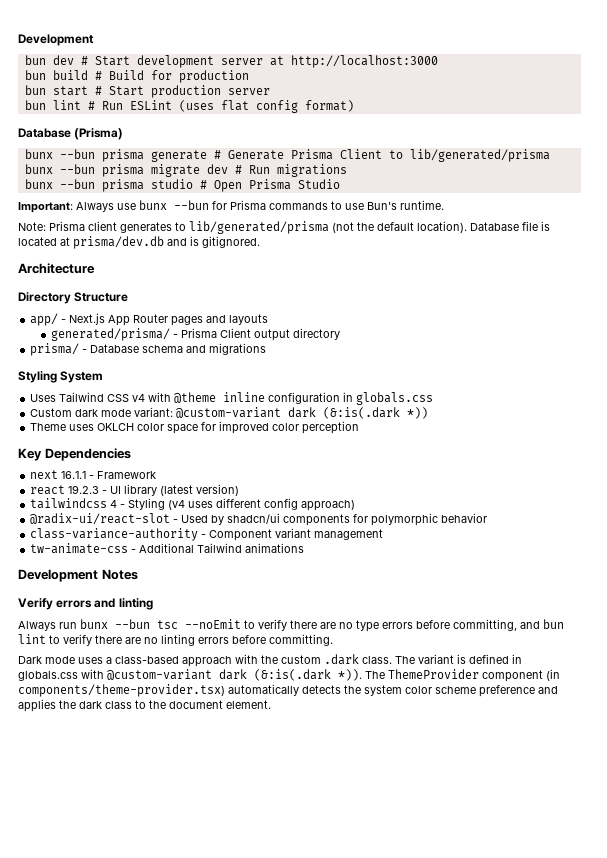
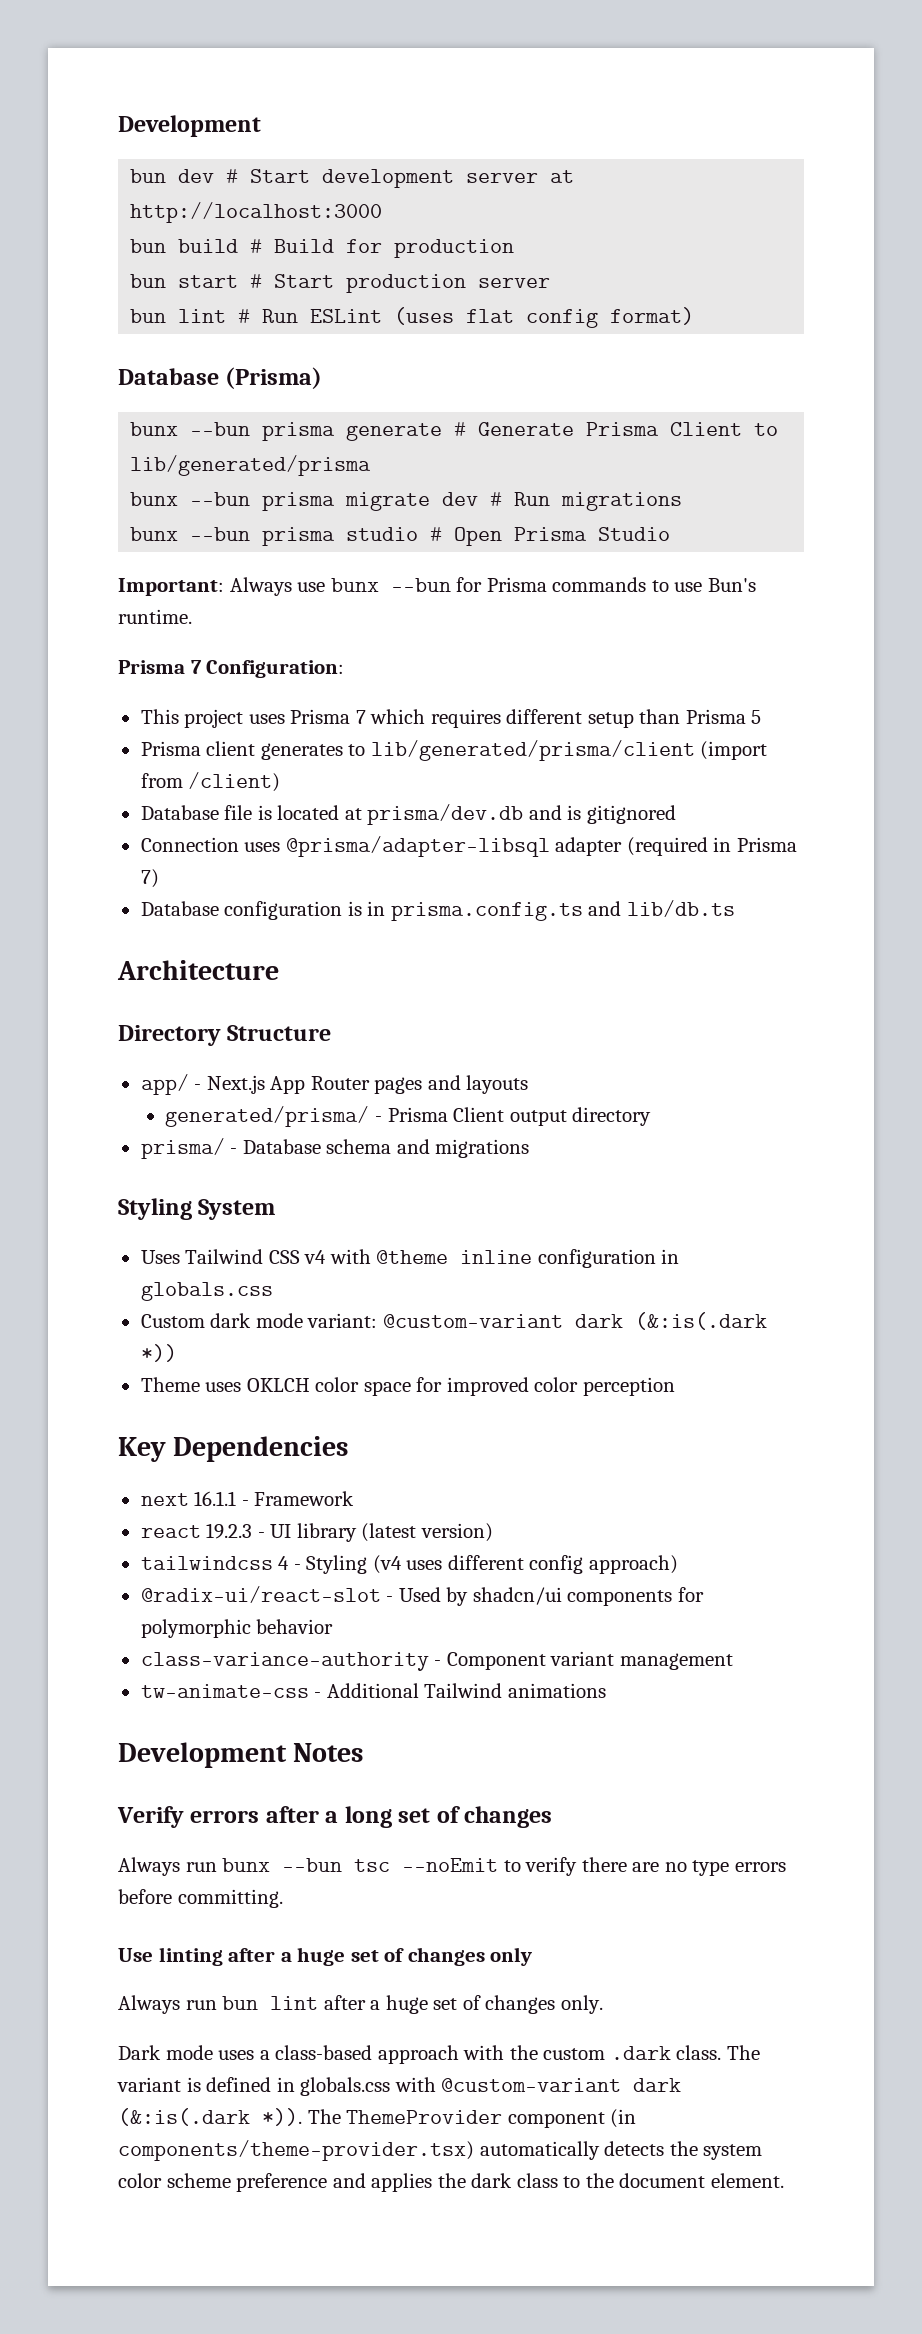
[18,221,467,234] Note: Prisma client generates to lib/generated/prisma (not the default location). -> [118,660,345,678] [140,709,762,728] [140,740,768,761] [140,772,281,792] Prisma 7 Configuration: // This project uses Prisma 7 which requires different setup than Prisma 5 // Prisma client generates to lib/generated/prisma/client (import from /client) //
[202,236,260,248] gitignored. -> [586,805,676,824] [140,836,797,857] [140,869,159,888] [140,900,735,921] gitignored // Connection uses @prisma/adapter-libsql adapter (required in Prisma 7) // Database configuration is in prisma.config.ts and lib/db.ts
[94,598,153,610] and linting -> [265,1806,553,1828] after a long set of changes
[453,619,564,631] [18,634,333,646] committing, and bun lint to verify there are no linting errors before committing. -> [177,1889,283,1908] [118,1947,533,1966] [118,1995,603,2014] committing. // Use linting after a huge set of changes only // Always run bun lint after a huge set of changes only.

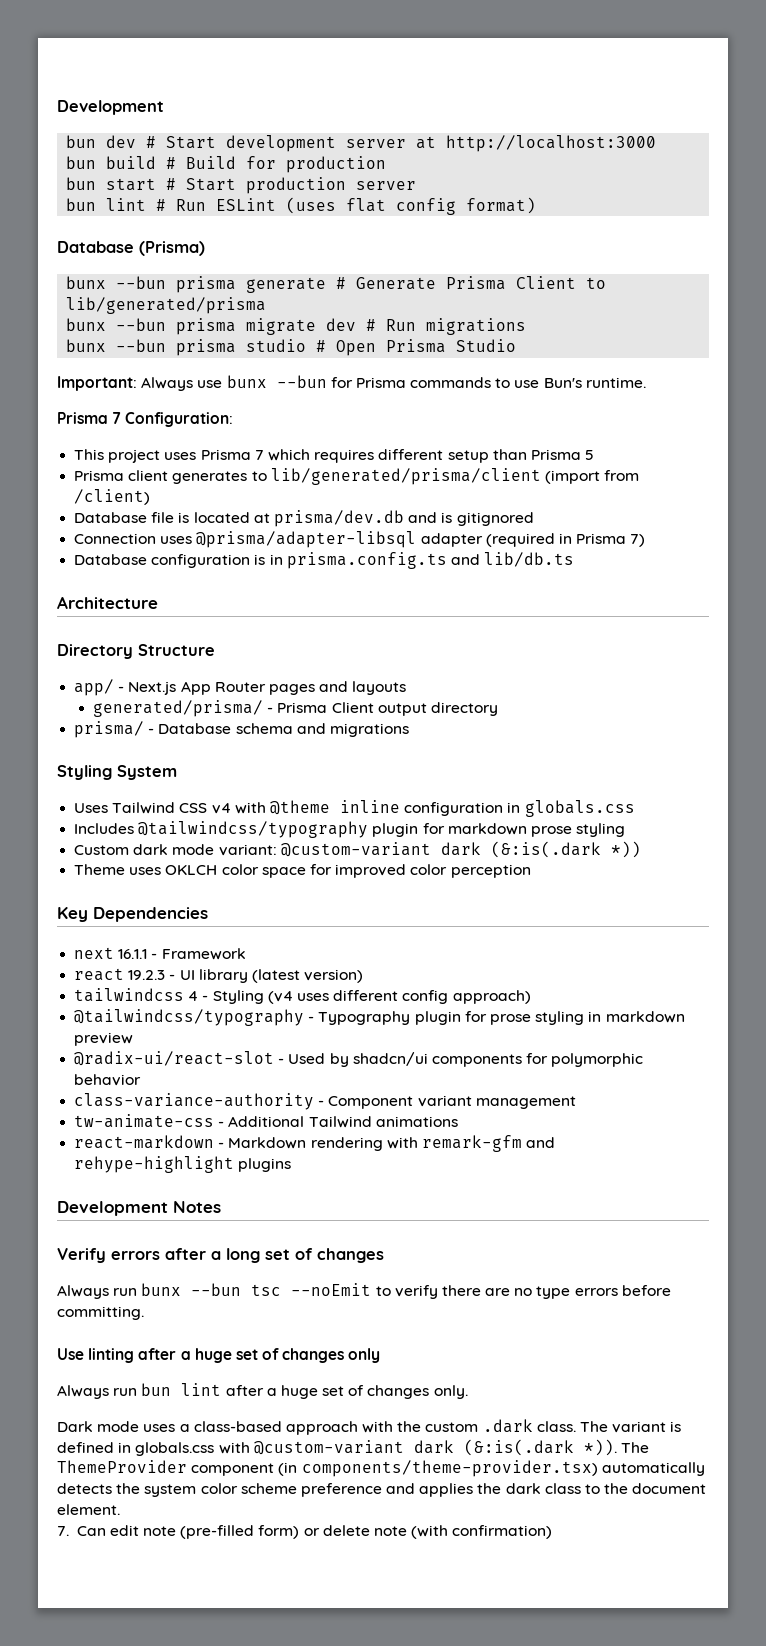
(273, 1291) none -> [74,821,626,838] // Includes @tailwindcss/typography plugin for markdown prose styling
(678, 1564) none -> [74,1009,685,1026] [74,1032,134,1046] // @tailwindcss/typography - Typography plugin for prose styling in markdown preview
(606, 1690) none -> [74,1135,556,1152] [74,1156,292,1173] // react-markdown - Markdown rendering with remark-gfm and rehype-highlight plugins
(784, 2180) none -> [57,1525,553,1539] // 7. Can edit note (pre-filled form) or delete note (with confirmation)

